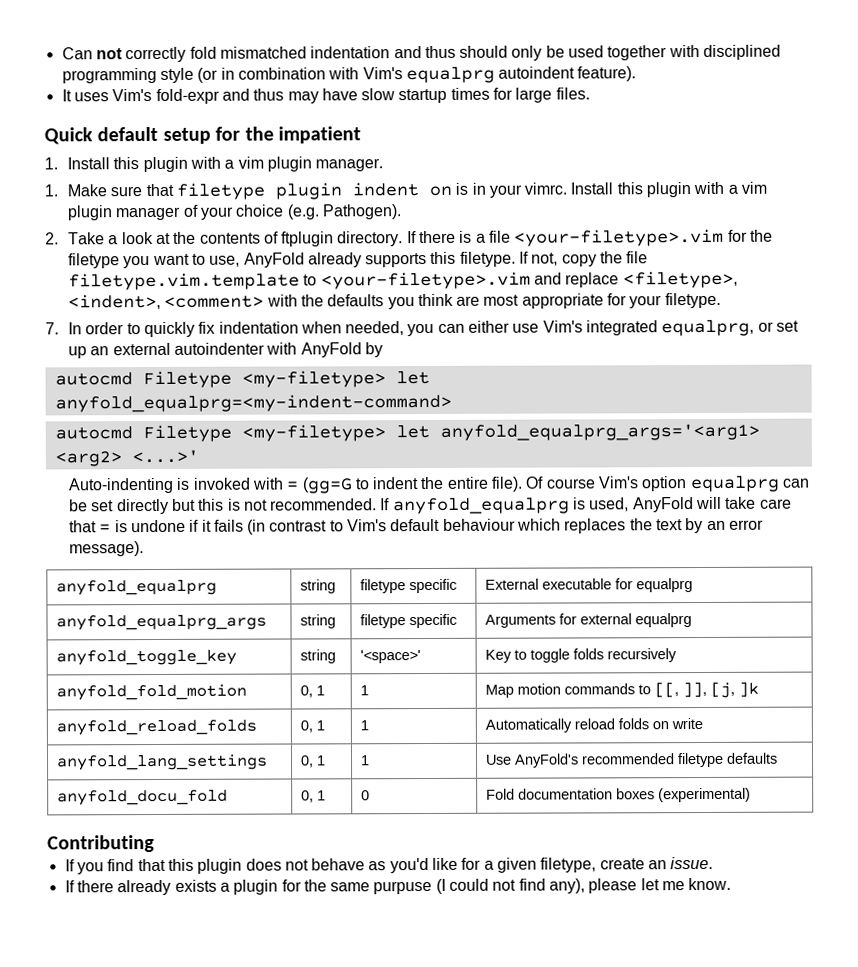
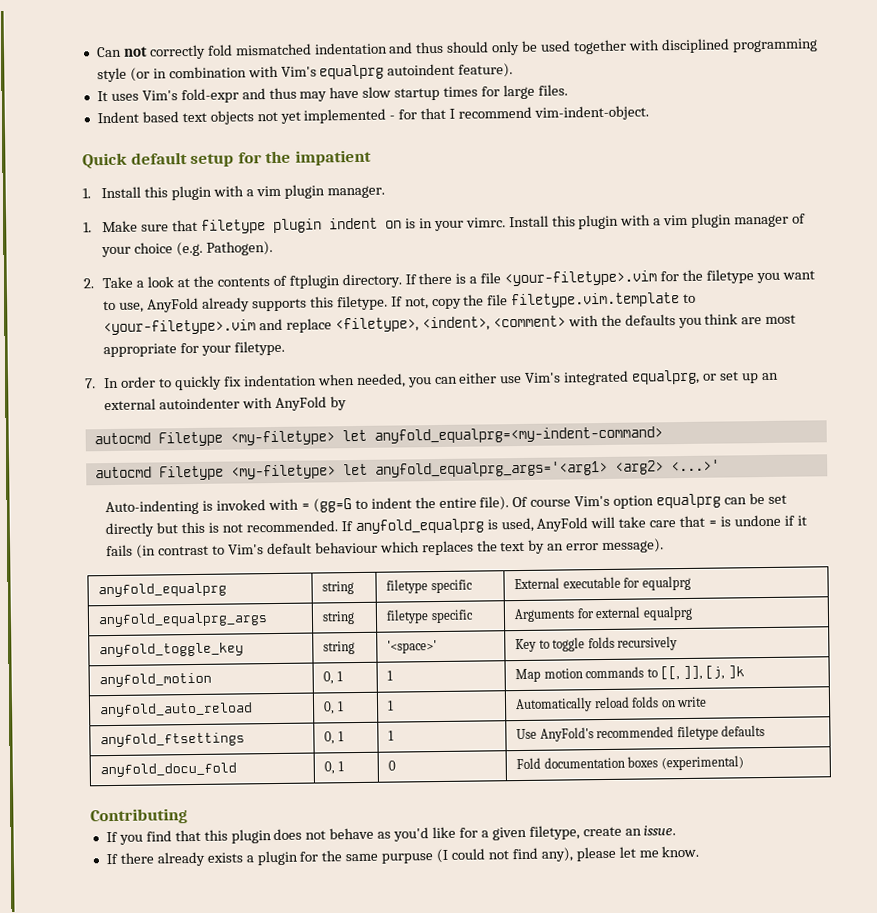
(590, 93) none -> [96,105,649,125] // Indent based text objects not yet implemented - for that I recommend vim-indent-object.
[56,683,248,701] anyfold_fold_motion -> [99,672,213,688] anyfold_motion
[56,719,258,736] anyfold_reload_folds -> [100,702,254,718] anyfold_auto_reload
[56,753,269,771] anyfold_lang_settings -> [100,732,246,748] anyfold_ftsettings

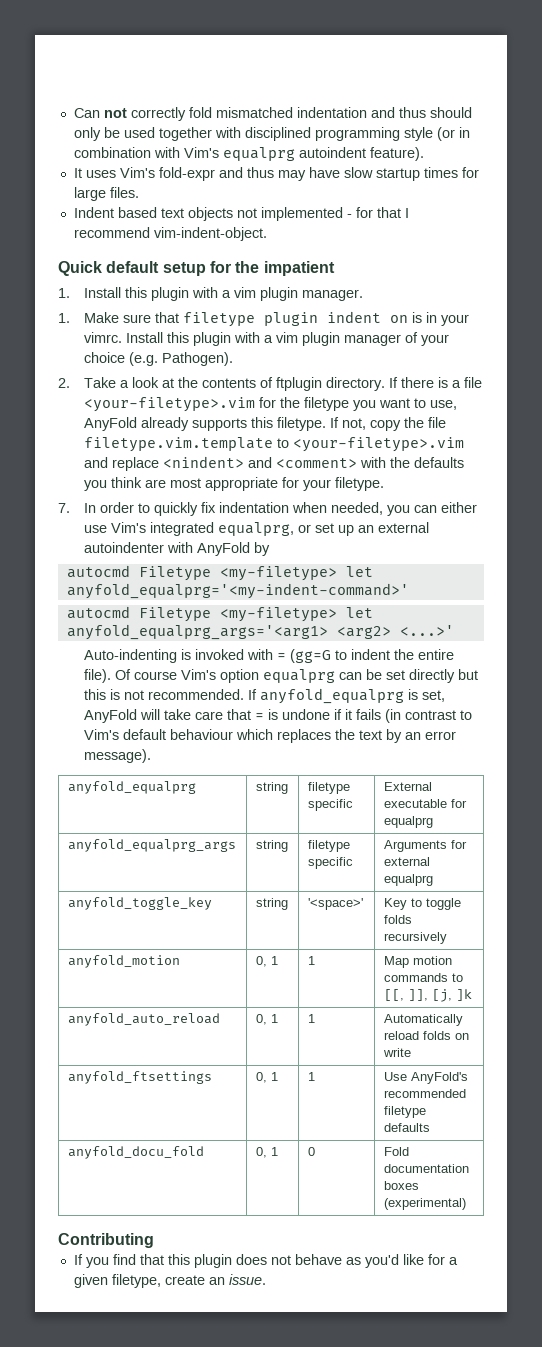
[279,111,301,124] yet -> (257, 213) none
[335,316,490,333] <filetype>, <indent>, -> [162,456,272,468] <nindent> and
[373,426,663,444] anyfold_equalprg=<my-indent-command> -> [66,583,409,599] anyfold_equalprg='<my-indent-command>'
[500,517,534,533] used, -> [421,690,445,702] set,
[105,845,700,867] // If there already exists a plugin for the same purpuse (I could not find any), please let me know. -> (266, 1279) none

